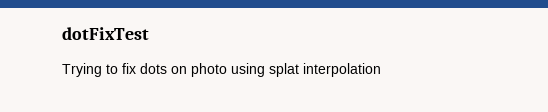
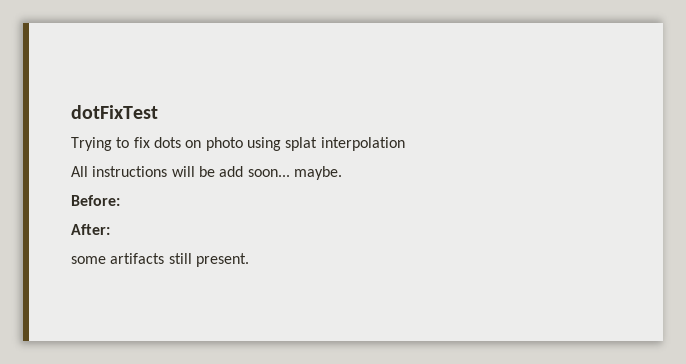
(381, 70) none -> [71,166,342,180] [71,195,120,206] [71,224,110,235] [71,253,249,267] // All instructions will be add soon... maybe. // Before: // After: // some artifacts still present.

